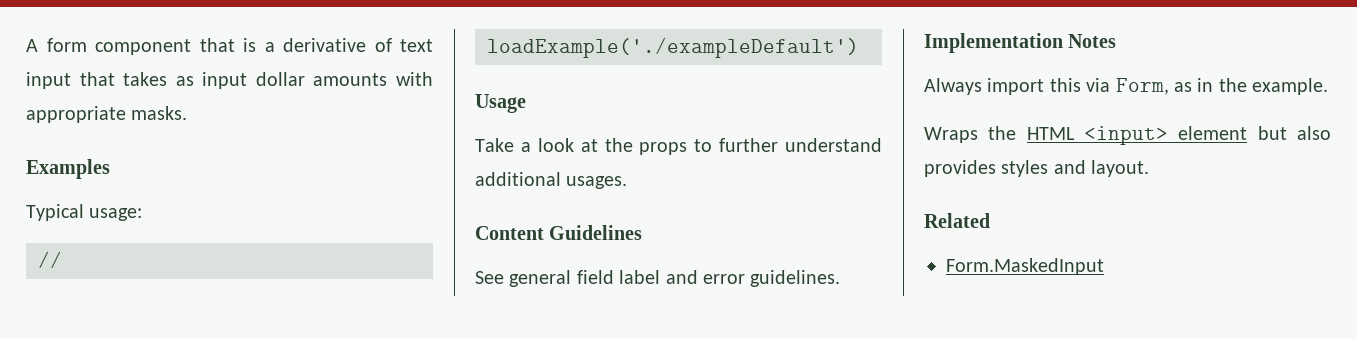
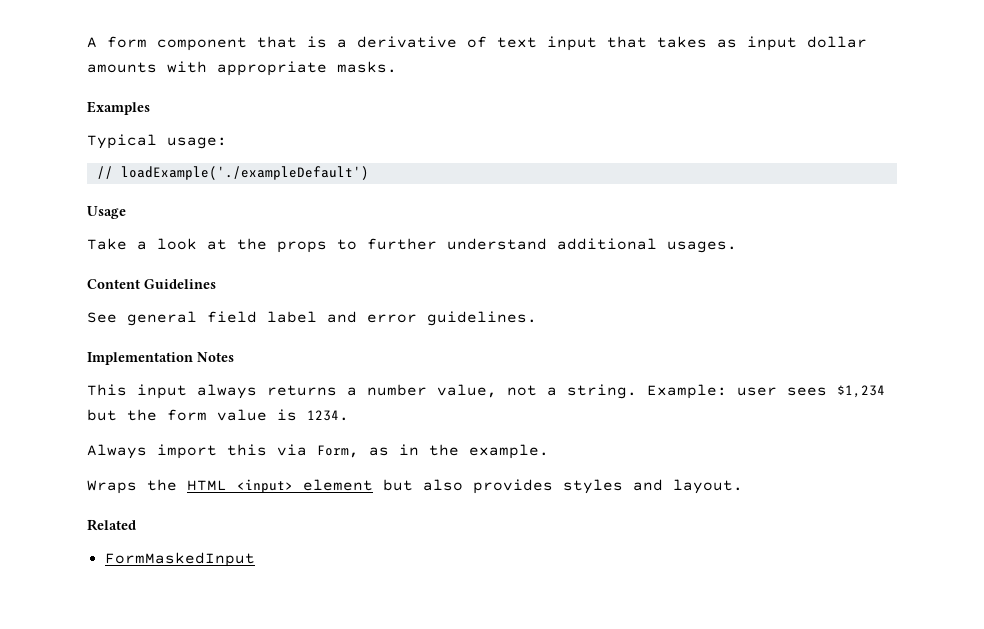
(1117, 41) none -> [87,384,885,399] [87,409,349,421] // This input always returns a number value, not a string. Example: user sees $1,234 but the form value is 1234.
[946,258,1104,275] Form.MaskedInput -> [104,552,255,567] FormMaskedInput

